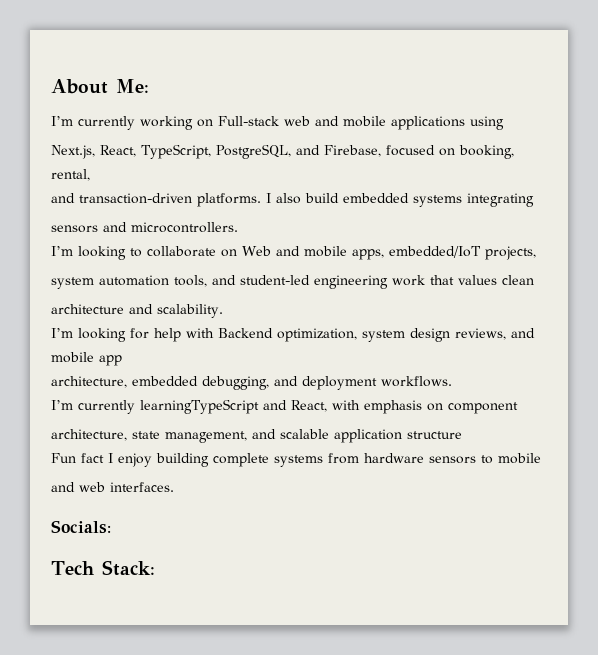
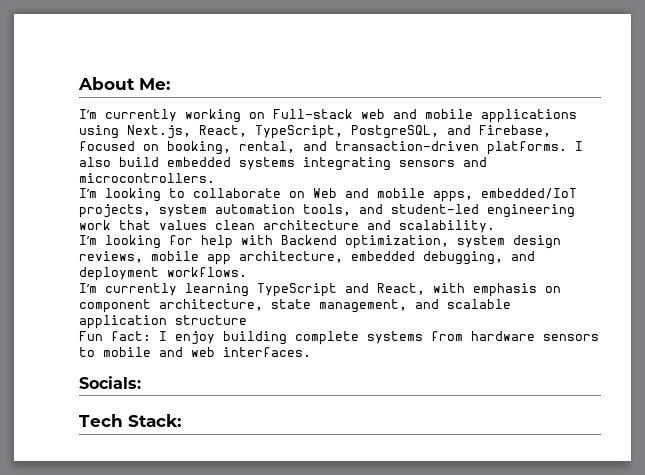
(504, 123) // -> (119, 132) none
(90, 175) // -> (295, 147) none
(534, 200) // -> (391, 164) none
(536, 253) // -> (151, 211) none
(534, 280) // -> (255, 225) none
[511,328,535,338] and -> (143, 257) none
(122, 360) // -> (231, 259) none
[140,399,259,414] learningTypeScript -> [185,283,337,297] learning TypeScript
(518, 408) // -> (151, 306) none
[81,453,104,463] fact -> [111,331,151,341] fact:
(541, 458) // -> (151, 352) none

